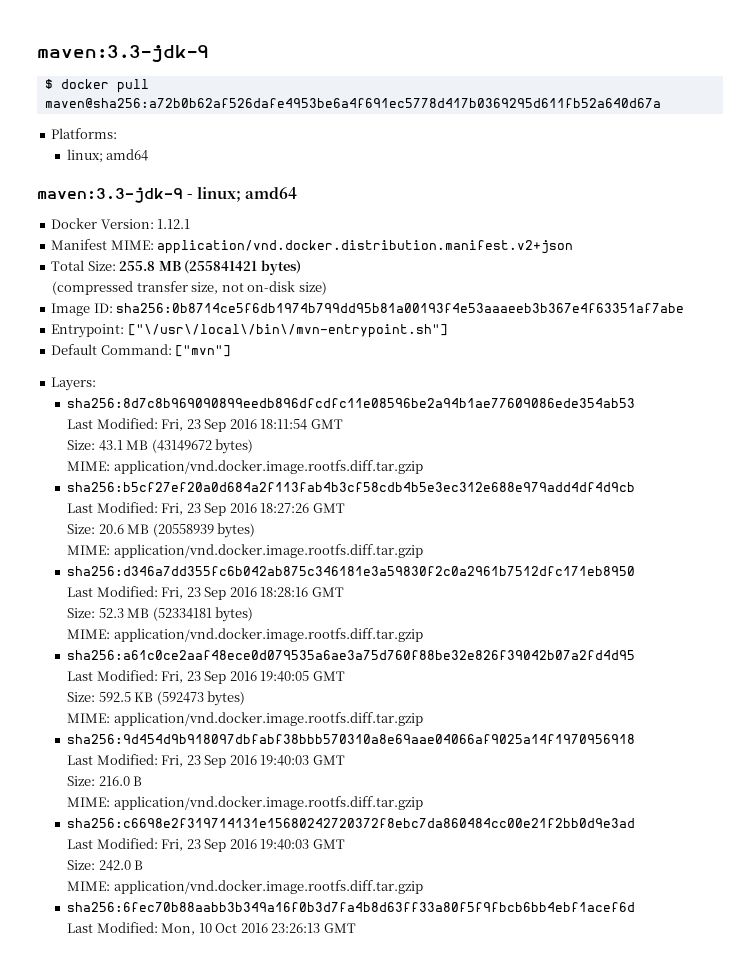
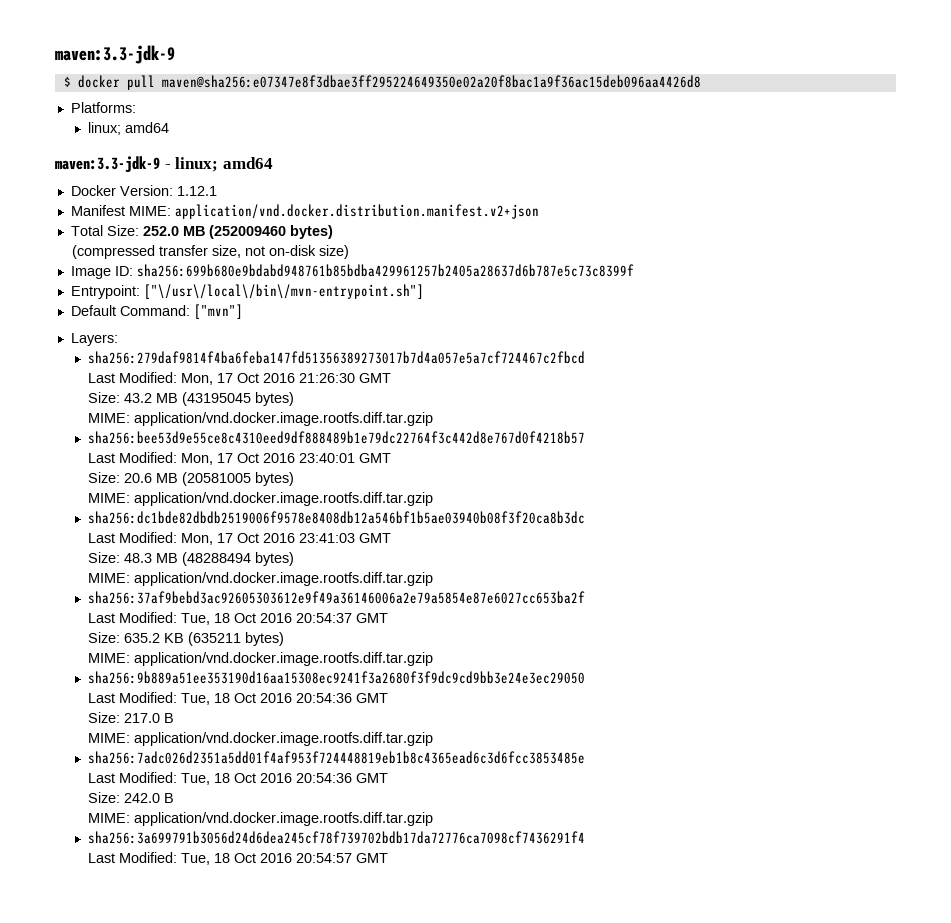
[44,98,661,108] maven@sha256:a72b0b62af526dafe4953be6a4f691ec5778d417b0369295d611fb52a640d67a -> [161,75,701,88] maven@sha256:e07347e8f3dbae3ff295224649350e02a20f8bac1a9f36ac15deb096aa4426d8
[119,260,258,274] 255.8 MB (255841421 -> [142,225,286,239] 252.0 MB (252009460
[116,303,685,313] sha256:0b8714ce5f6db1974b799dd95b81a00193f4e53aaaeeb3b367e4f63351af7abe -> [136,264,634,277] sha256:699b680e9bdabd948761b85bdba429961257b2405a28637d6b787e5c73c8399f
[66,398,635,408] [67,418,343,432] [67,439,254,454] [67,460,423,474] [66,482,635,492] [67,502,310,516] sha256:8d7c8b969090899eedb896dfcdfc11e08596be2a94b1ae77609086ede354ab53 // Last Modified: Fri, 23 Sep 2016 18:11:54 GMT // Size: 43.1 MB (43149672 bytes) // MIME: application/vnd.docker.image.rootfs.diff.tar.gzip // sha256:b5cf27ef20a0d684a2f113fab4b3cf58cdb4b5e3ec312e688e979add4df4d9cb // Last Modified: Fri, 23 Sep 2016 18:27:26 -> [87,351,585,364] [88,372,392,385] [88,392,295,406] [88,412,434,426] [87,431,585,444] [88,452,356,465] sha256:279daf9814f4ba6feba147fd51356389273017b7d4a057e5a7cf724467c2fbcd // Last Modified: Mon, 17 Oct 2016 21:26:30 GMT // Size: 43.2 MB (43195045 bytes) // MIME: application/vnd.docker.image.rootfs.diff.tar.gzip // sha256:bee53d9e55ce8c4310eed9df888489b1e79dc22764f3c442d8e767d0f4218b57 // Last Modified: Mon, 17 Oct 2016 23:40:01
[152,523,256,538] [67,544,423,558] [66,566,635,576] [67,586,344,600] [67,607,254,622] [67,628,423,642] [66,650,635,660] [67,670,345,684] [67,691,246,706] [67,712,423,726] [66,734,635,744] [67,754,345,768] [67,776,143,786] [67,796,423,810] [66,818,635,828] [67,838,310,852] (20558939 bytes) // MIME: application/vnd.docker.image.rootfs.diff.tar.gzip // sha256:d346a7dd355fc6b042ab875c346181e3a59830f2c0a2961b7512dfc171eb8950 // Last Modified: Fri, 23 Sep 2016 18:28:16 GMT // Size: 52.3 MB (52334181 bytes) // MIME: application/vnd.docker.image.rootfs.diff.tar.gzip // sha256:a61c0ce2aaf48ece0d079535a6ae3a75d760f88be32e826f39042b07a2fd4d95 // Last Modified: Fri, 23 Sep 2016 19:40:05 GMT // Size: 592.5 KB (592473 bytes) // MIME: application/vnd.docker.image.rootfs.diff.tar.gzip // sha256:9d454d9b918097dbfabf38bbb570310a8e69aae04066af9025a14f1970956918 // Last Modified: Fri, 23 Sep 2016 19:40:03 GMT // Size: 216.0 B // MIME: application/vnd.docker.image.rootfs.diff.tar.gzip // sha256:c6698e2f319714131e15680242720372f8ebc7da860484cc00e21f2bb0d9e3ad // Last Modified: Fri, 23 Sep 2016 19:40:03 -> [182,472,295,486] [88,492,434,506] [87,511,585,524] [88,532,392,545] [88,552,295,566] [88,572,434,586] [87,591,585,604] [88,612,389,625] [88,632,285,646] [88,652,434,666] [87,671,585,684] [88,692,389,705] [88,712,175,723] [88,732,434,746] [87,751,585,764] [88,772,353,785] (20581005 bytes) // MIME: application/vnd.docker.image.rootfs.diff.tar.gzip // sha256:dc1bde82dbdb2519006f9578e8408db12a546bf1b5ae03940b08f3f20ca8b3dc // Last Modified: Mon, 17 Oct 2016 23:41:03 GMT // Size: 48.3 MB (48288494 bytes) // MIME: application/vnd.docker.image.rootfs.diff.tar.gzip // sha256:37af9bebd3ac92605303612e9f49a36146006a2e79a5854e87e6027cc653ba2f // Last Modified: Tue, 18 Oct 2016 20:54:37 GMT // Size: 635.2 KB (635211 bytes) // MIME: application/vnd.docker.image.rootfs.diff.tar.gzip // sha256:9b889a51ee353190d16aa15308ec9241f3a2680f3f9dc9cd9bb3e24e3ec29050 // Last Modified: Tue, 18 Oct 2016 20:54:36 GMT // Size: 217.0 B // MIME: application/vnd.docker.image.rootfs.diff.tar.gzip // sha256:7adc026d2351a5dd01f4af953f724448819eb1b8c4365ead6c3d6fcc3853485e // Last Modified: Tue, 18 Oct 2016 20:54:36
[66,902,635,912] [67,922,321,935] sha256:6fec70b88aabb3b349a16f0b3d7fa4b8d63ff33a80f5f9fbcb6bb4ebf1acef6d // Last Modified: Mon, 10 Oct 2016 23:26:13 -> [87,831,585,844] [88,852,353,865] sha256:3a699791b3056d24d6dea245cf78f739702bdb17da72776ca7098cf7436291f4 // Last Modified: Tue, 18 Oct 2016 20:54:57

